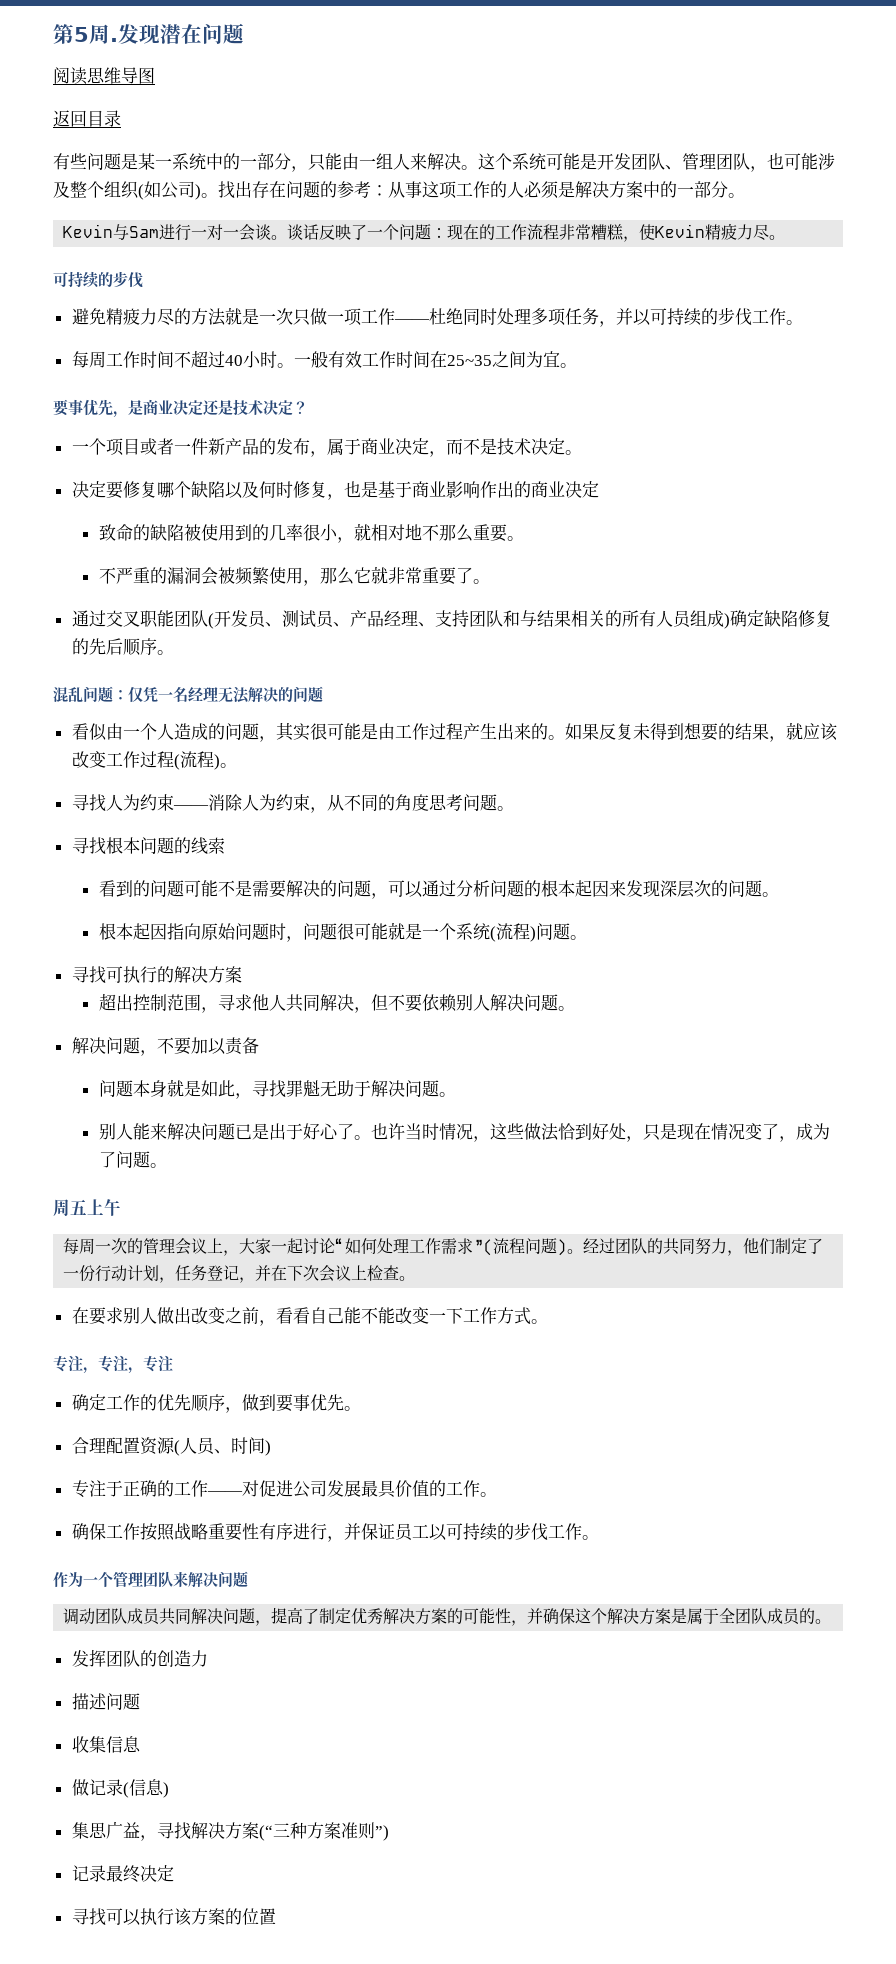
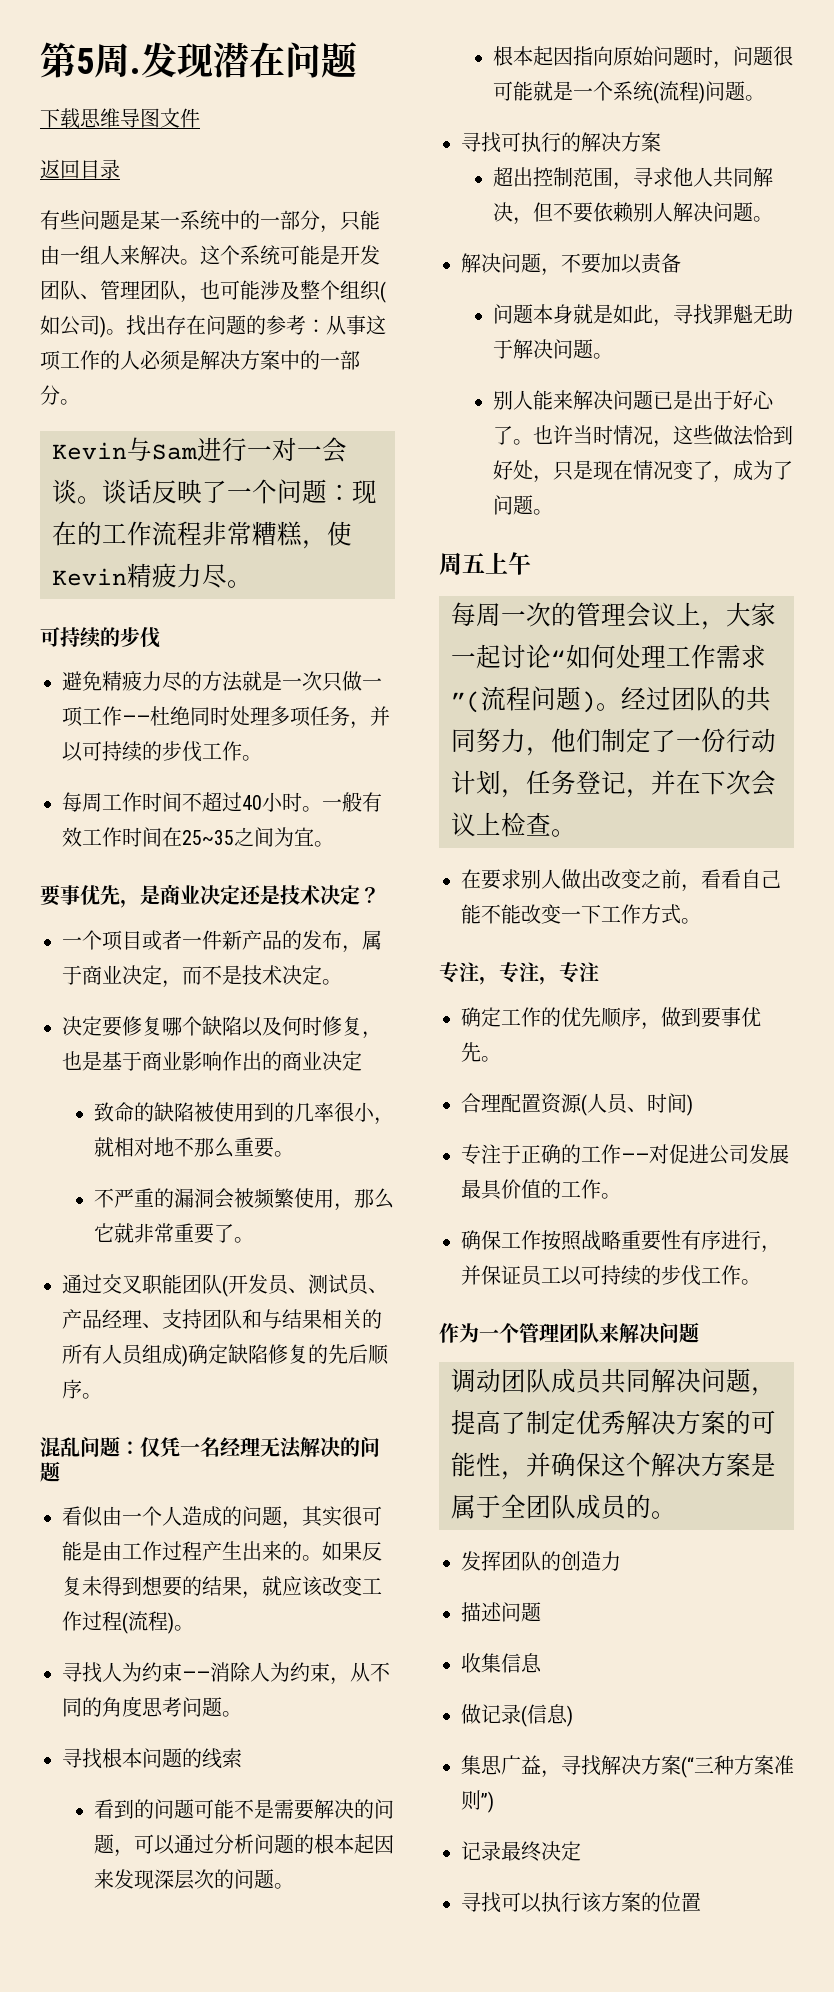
[53,67,87,85] 阅读 -> [40,108,80,129] 下载
(155, 75) none -> [160,108,200,128] 文件

